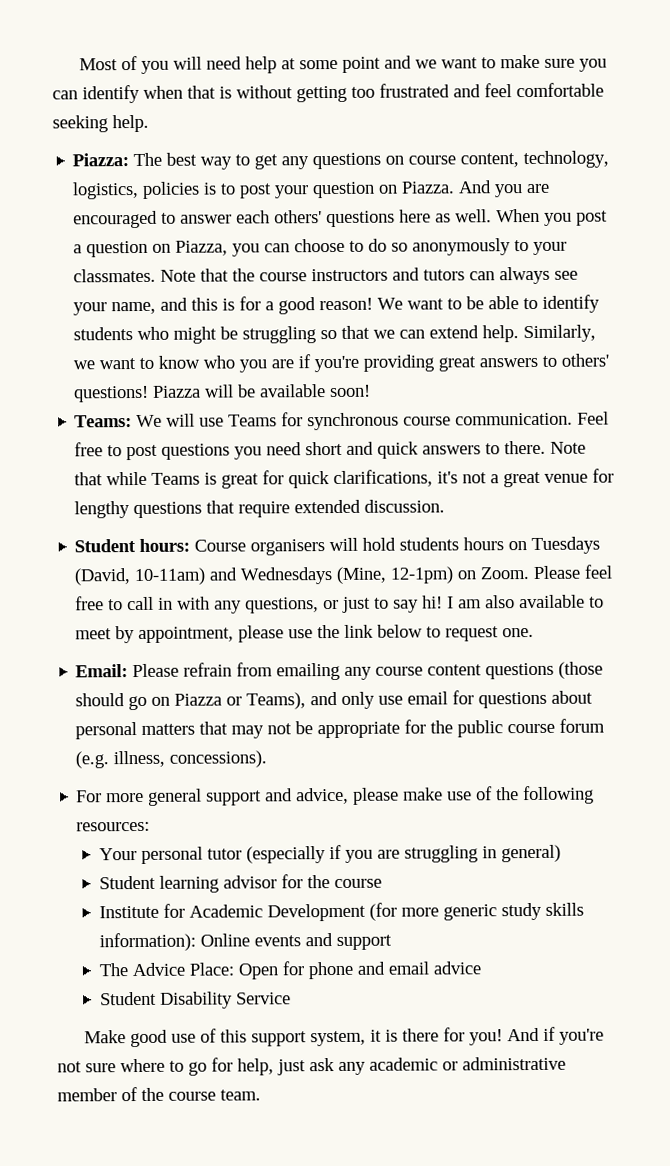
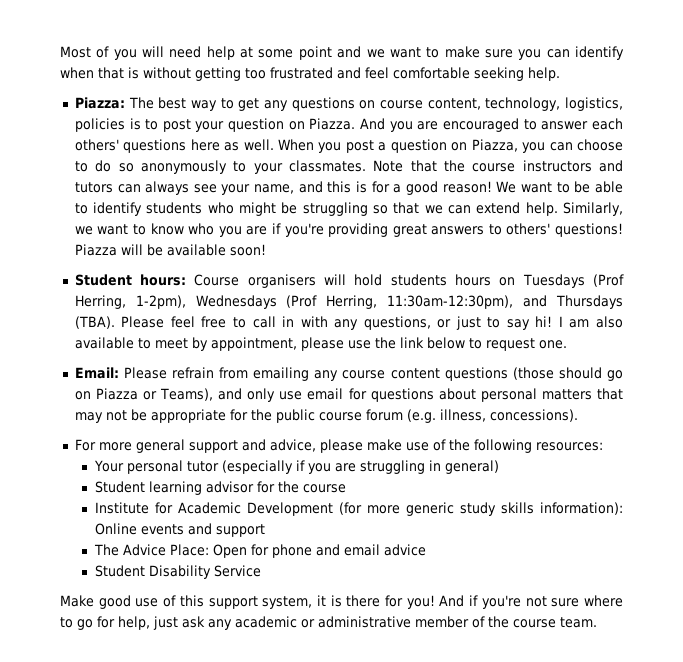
[74,411,610,431] [74,440,587,461] [74,468,615,489] [74,499,446,519] // Teams: We will use Teams for synchronous course communication. Feel free to post questions you need short and quick answers to there. Note that while Teams is great for quick clarifications, it's not a great venue for lengthy questions that require extended discussion. -> (266, 250) none
[74,566,530,586] (David, 10-11am) and Wednesdays (Mine, 12-1pm) on Zoom. -> [592,274,624,287] [74,295,623,309] [74,316,115,329] (Prof Herring, 1-2pm), Wednesdays (Prof Herring, 11:30am-12:30pm), and Thursdays (TBA).

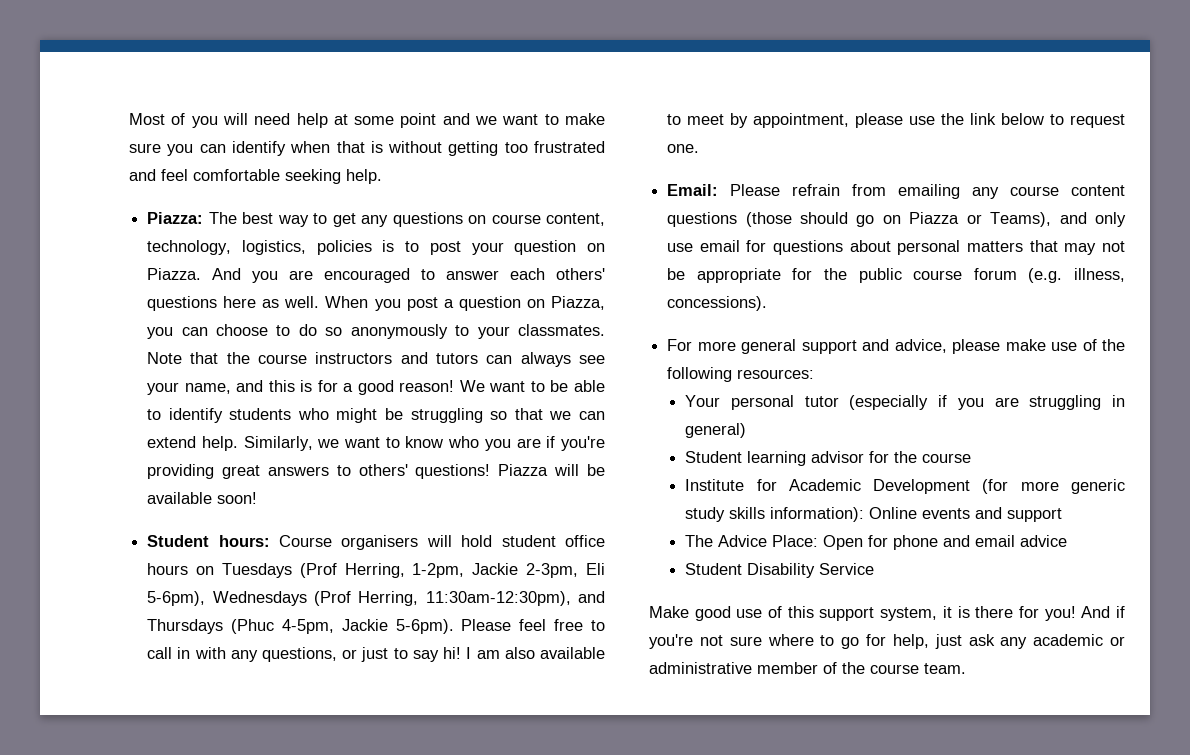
[390,274,447,286] students -> [501,535,605,547] student office
[135,295,186,309] 1-2pm), -> [412,563,605,578] [147,591,206,606] 1-2pm, Jackie 2-3pm, Eli 5-6pm),
[74,316,115,329] (TBA). -> [231,619,454,634] (Phuc 4-5pm, Jackie 5-6pm).

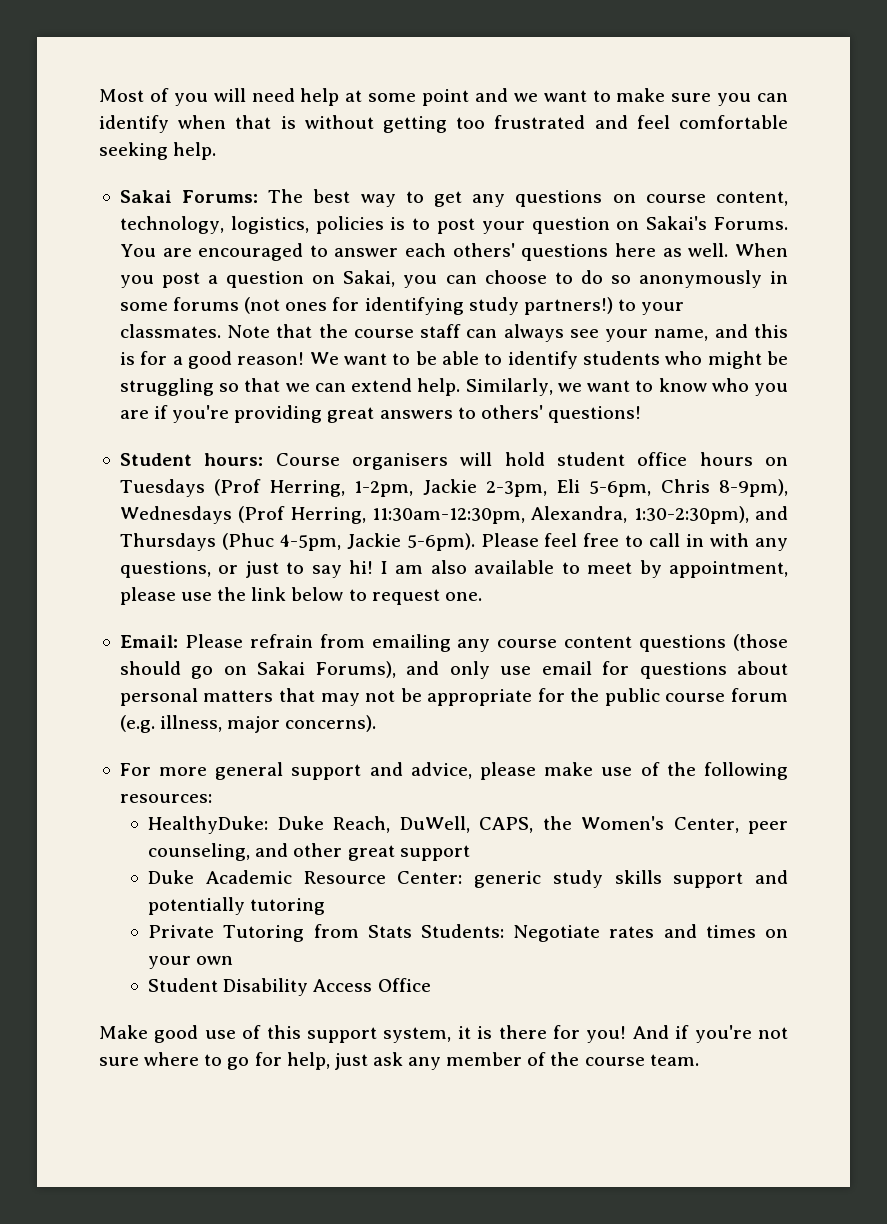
[147,212,204,224] Piazza: -> [119,190,259,203] Sakai Forums:
[147,268,279,283] Piazza. And you -> [646,216,789,230] [119,244,156,257] Sakai's Forums. You
[551,296,605,310] Piazza, -> [343,270,396,287] Sakai,
(448, 331) none -> [770,271,789,284] [119,297,613,315] in some forums (not ones for identifying study partners!)
[315,352,479,364] instructors and tutors -> [420,324,462,338] staff
[498,464,605,476] [147,492,258,504] Piazza will be available soon! -> (641, 414) none
[147,591,571,606] 5-6pm), Wednesdays (Prof Herring, 11:30am-12:30pm), -> [589,479,789,497] [119,506,749,524] 5-6pm, Chris 8-9pm), Wednesdays (Prof Herring, 11:30am-12:30pm, Alexandra, 1:30-2:30pm),
[909,212,1052,227] Piazza or Teams), -> [257,661,396,678] Sakai Forums),
[667,296,768,311] concessions). -> [227,715,377,733] major concerns).
[685,395,1125,410] [685,423,747,438] [685,451,972,466] [685,479,1125,494] [685,507,1063,522] [685,535,1068,550] Your personal tutor (especially if you are struggling in general) // Student learning advisor for the course // Institute for Academic Development (for more generic study skills information): Online events and support // The Advice Place: Open for phone and email advice -> [148,816,789,834] [148,843,470,861] [148,870,789,888] [148,897,326,915] [148,924,788,942] [148,956,234,969] HealthyDuke: Duke Reach, DuWell, CAPS, the Women's Center, peer counseling, and other great support // Duke Academic Resource Center: generic study skills support and potentially tutoring // Private Tutoring from Stats Students: Negotiate rates and times on your own
[819,563,875,575] Service -> [313,978,431,992] Access Office
[1033,634,1125,646] [649,662,752,674] academic or administrative -> (442, 1063) none

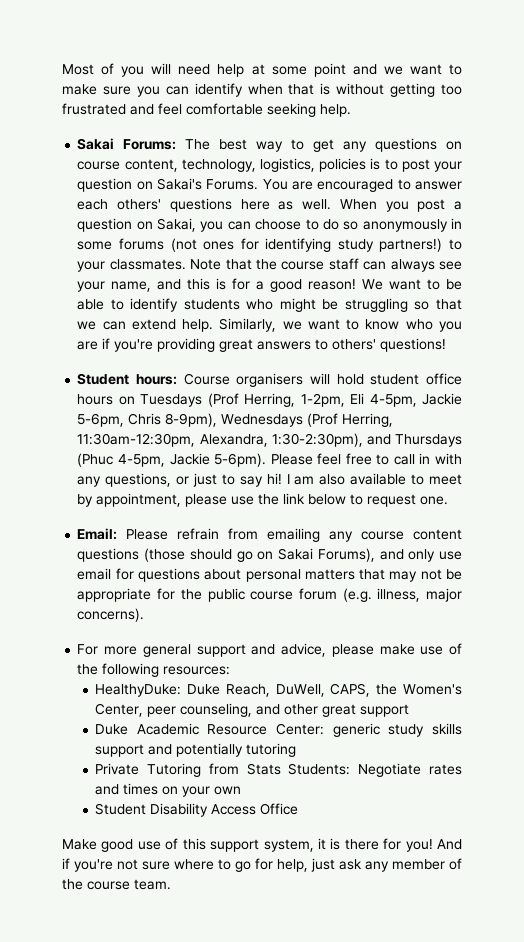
[422,479,580,497] Jackie 2-3pm, Eli -> [350,393,462,407] Eli 4-5pm, Jackie

